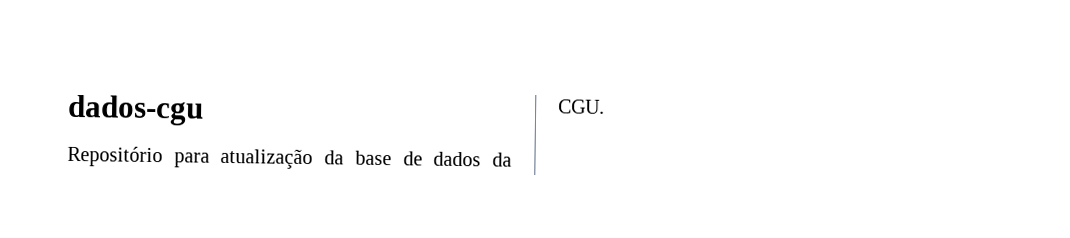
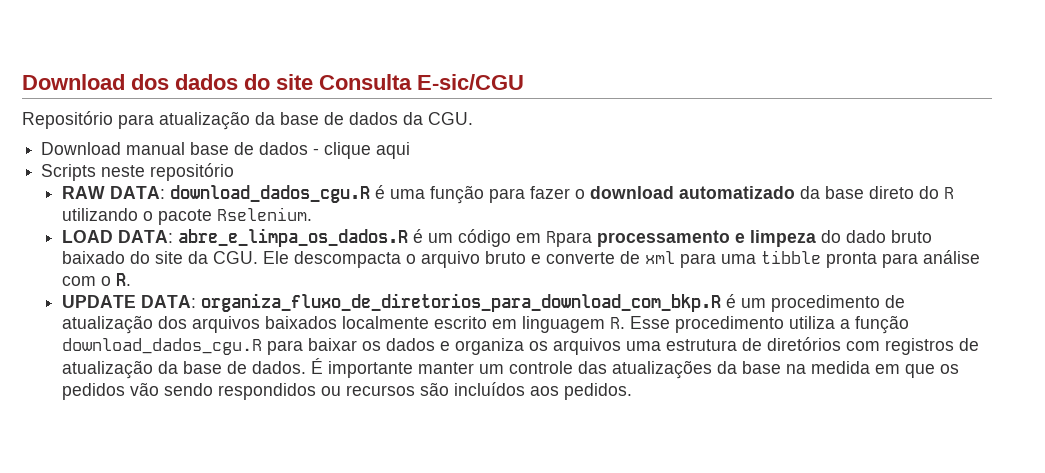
[67,94,204,126] dados-cgu -> [22,74,524,90] Download dos dados do site Consulta E-sic/CGU
(605, 106) none -> [41,142,411,159] [41,163,235,181] [62,185,955,204] [62,207,313,225] [62,228,933,247] [62,250,981,268] [62,273,132,286] [62,293,906,312] [62,315,910,334] [62,337,980,355] [62,358,960,379] [62,382,633,400] // Download manual base de dados - clique aqui // Scripts neste repositório // RAW DATA: download_dados_cgu.R é uma função para fazer o download automatizado da base direto do R utilizando o pacote Rselenium. // LOAD DATA: abre_e_limpa_os_dados.R é um código em Rpara processamento e limpeza do dado bruto baixado do site da CGU. Ele descompacta o arquivo bruto e converte de xml para uma tibble pronta para análise com o R. // UPDATE DATA: organiza_fluxo_de_diretorios_para_download_com_bkp.R é um procedimento de atualização dos arquivos baixados localmente escrito em linguagem R. Esse procedimento utiliza a função download_dados_cgu.R para baixar os dados e organiza os arquivos uma estrutura de diretórios com registros de atualização da base de dados. É importante manter um controle das atualizações da base na medida em que os pedidos vão sendo respondidos ou recursos são incluídos aos pedidos.

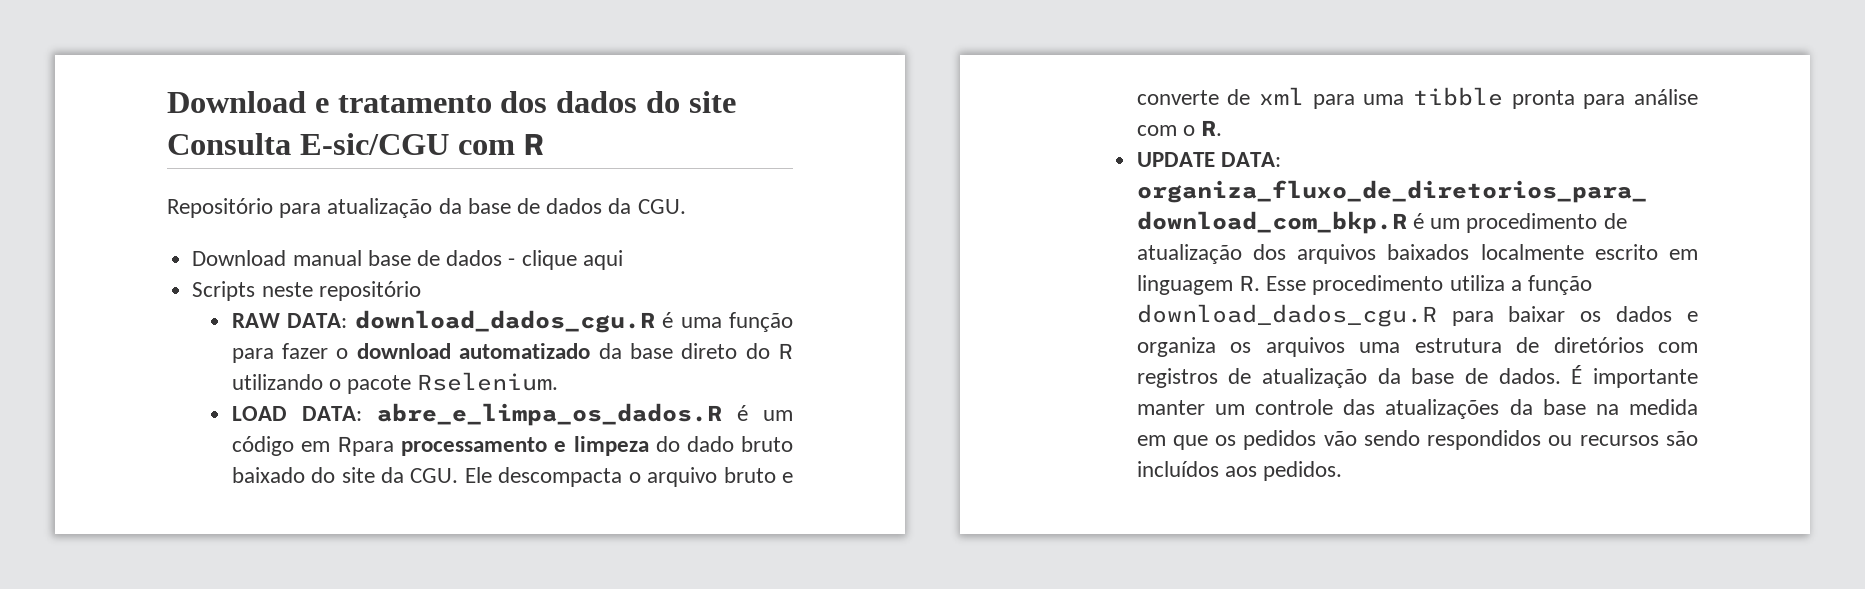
[22,74,125,90] Download -> [167,91,492,113] Download e tratamento
(524, 82) none -> [457,134,545,155] com R

